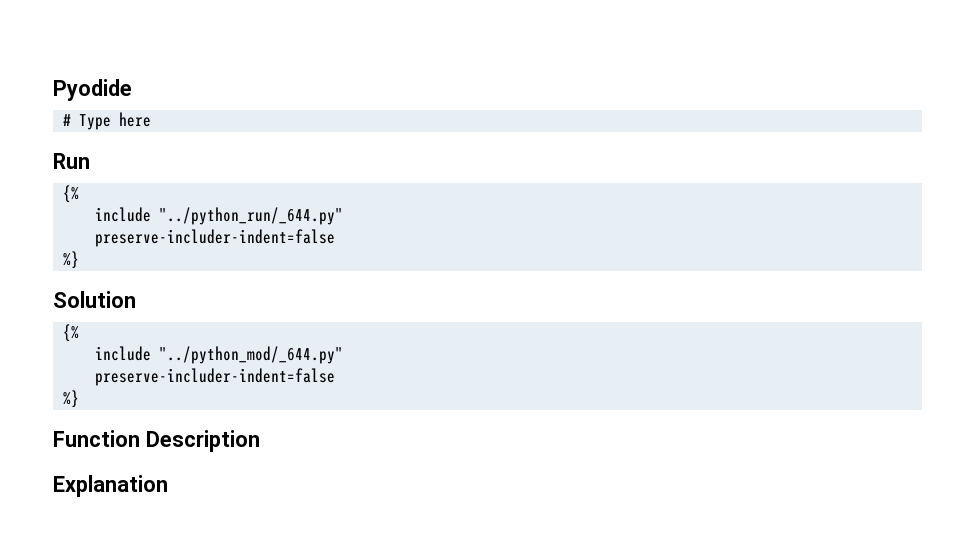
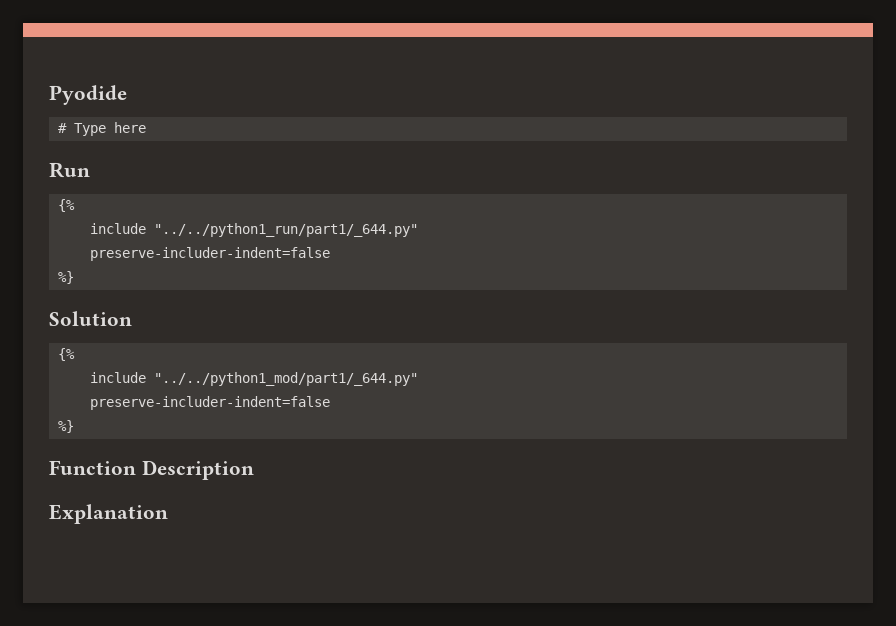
[159,207,344,225] "../python_run/_644.py" -> [154,223,419,237] "../../python1_run/part1/_644.py"
[159,346,344,364] "../python_mod/_644.py" -> [154,372,419,386] "../../python1_mod/part1/_644.py"

